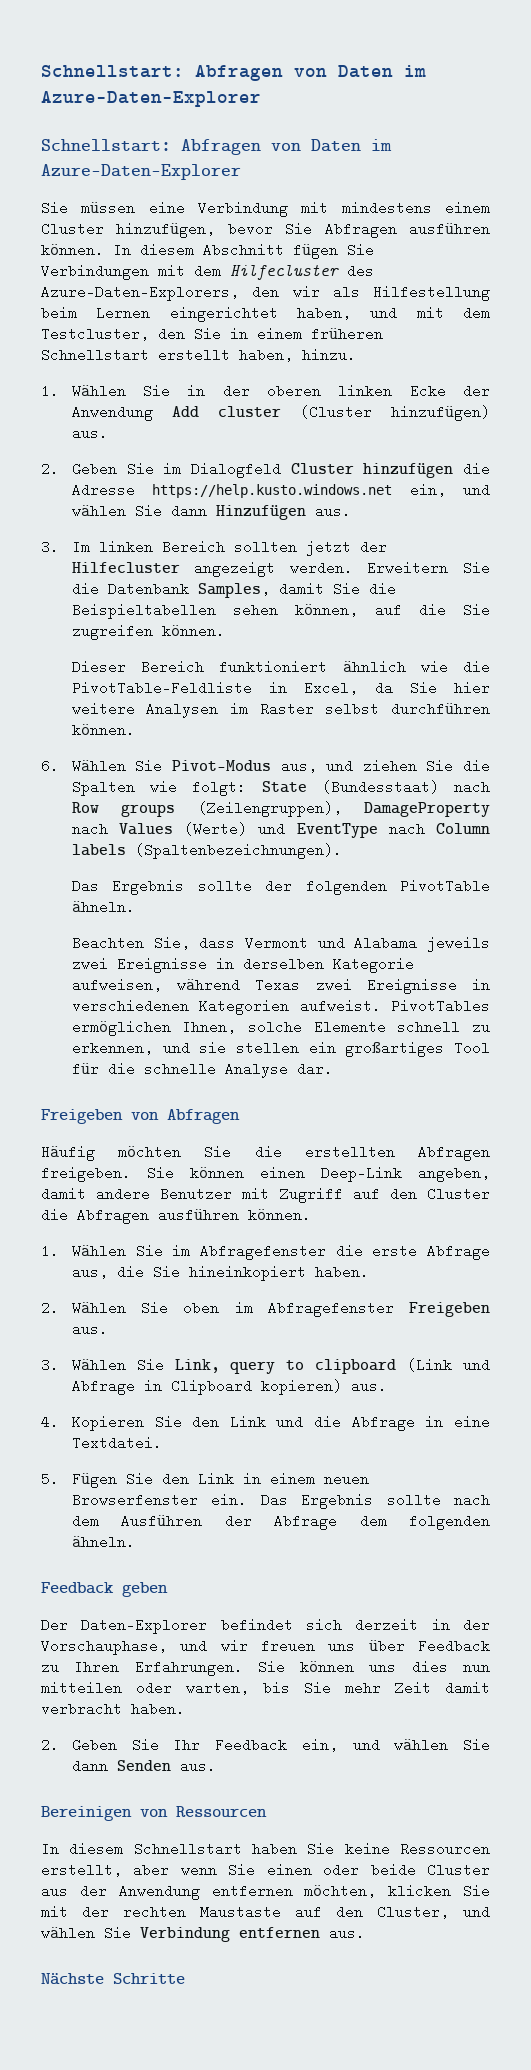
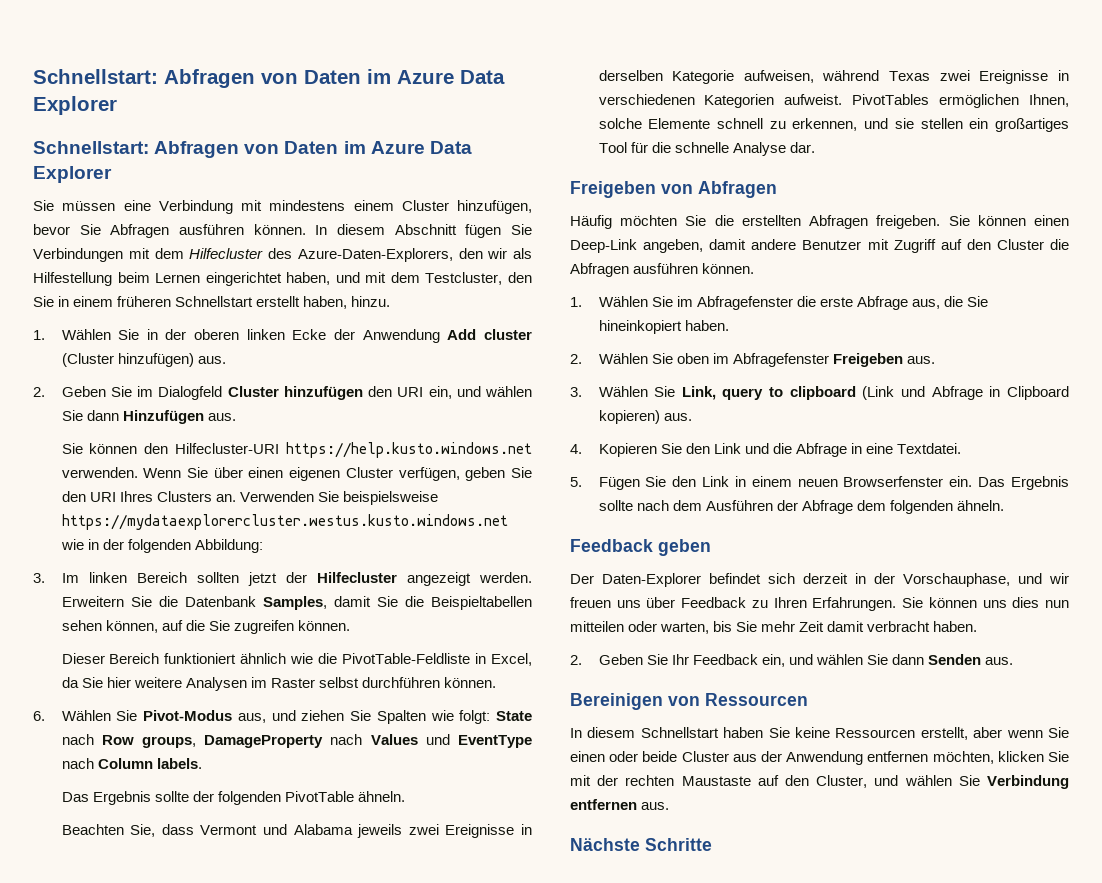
[41,65,426,81] [41,91,261,107] [41,139,392,155] [41,164,241,180] Schnellstart: Abfragen von Daten im Azure-Daten-Explorer // Schnellstart: Abfragen von Daten im Azure-Daten-Explorer -> [33,69,505,88] [33,96,117,115] [33,141,472,158] [33,166,112,183] Schnellstart: Abfragen von Daten im Azure Data Explorer // Schnellstart: Abfragen von Daten im Azure Data Explorer
[463,462,491,476] [71,483,393,498] die Adresse https://help.kusto.windows.net -> [368,386,424,397] den URI
(351, 511) none -> [61,442,532,458] [61,467,532,481] [61,491,438,505] [61,514,508,530] [60,539,263,553] // Sie können den Hilfecluster-URI https://help.kusto.windows.net verwenden. Wenn Sie über einen eigenen Cluster verfügen, geben Sie den URI Ihres Clusters an. Verwenden Sie beispielsweise https://mydataexplorercluster.westus.kusto.windows.net wie in der folgenden Abbildung:
[463,759,491,773] die -> (372, 715) none
[321,780,439,794] (Bundesstaat) -> (532, 716) none
[121,801,342,817] groups (Zeilengruppen), -> [141,736,196,748] groups,
[184,822,248,836] (Werte) -> (418, 739) none
[71,843,342,859] labels (Spaltenbezeichnungen). -> [156,758,202,769] labels.

